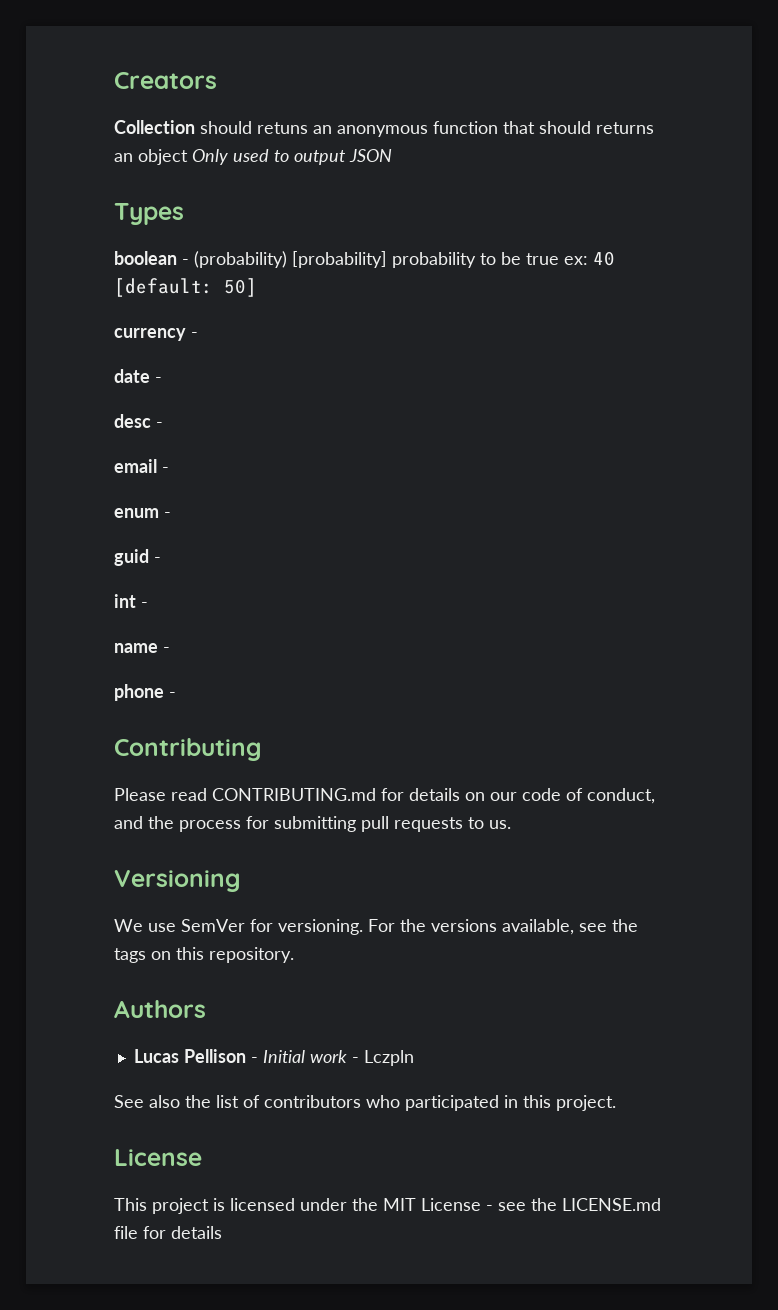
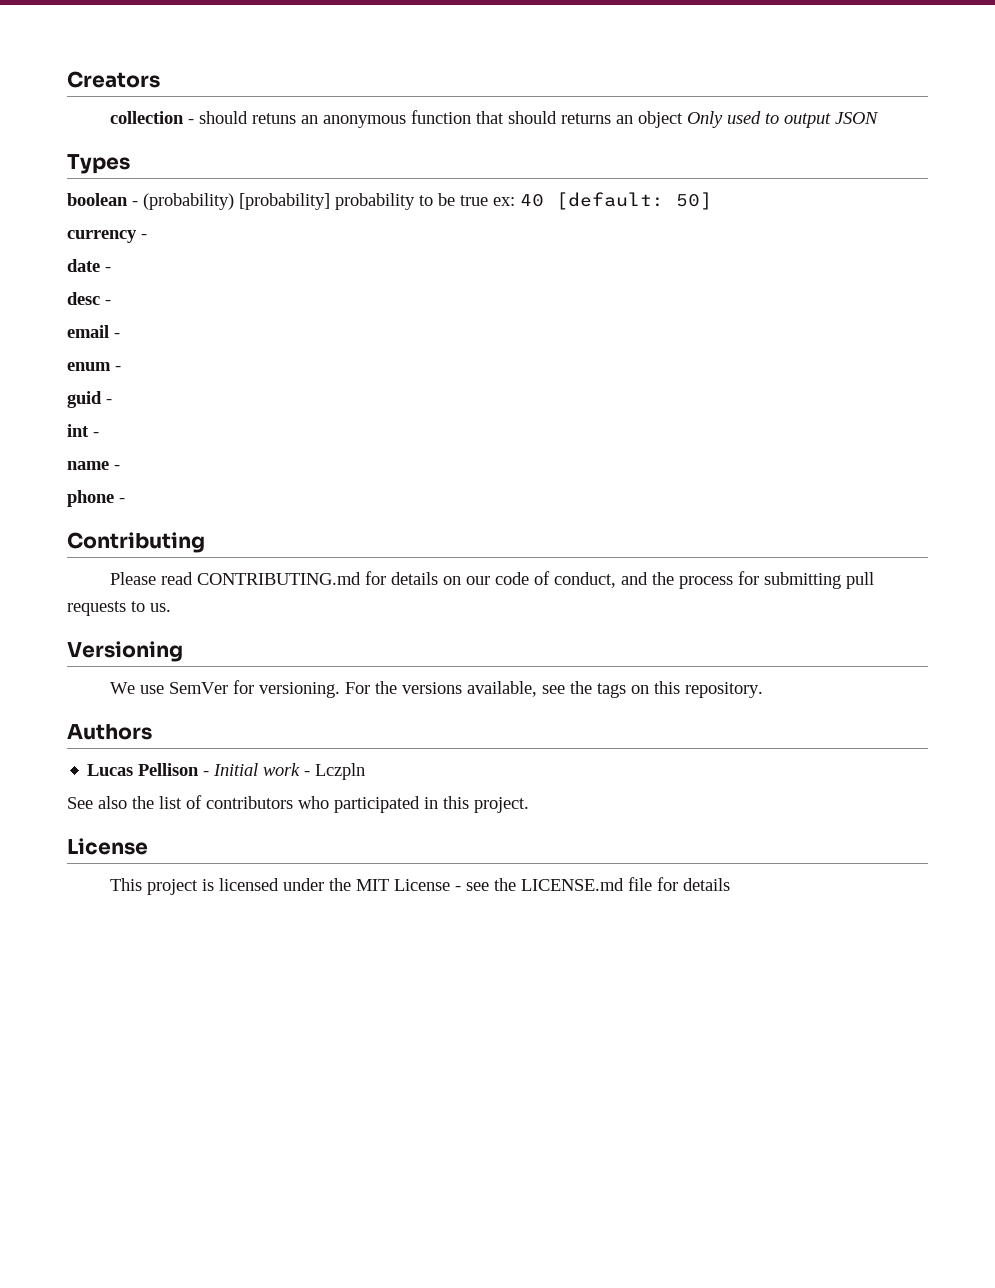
[114,120,195,134] Collection -> [109,111,194,124] collection -

